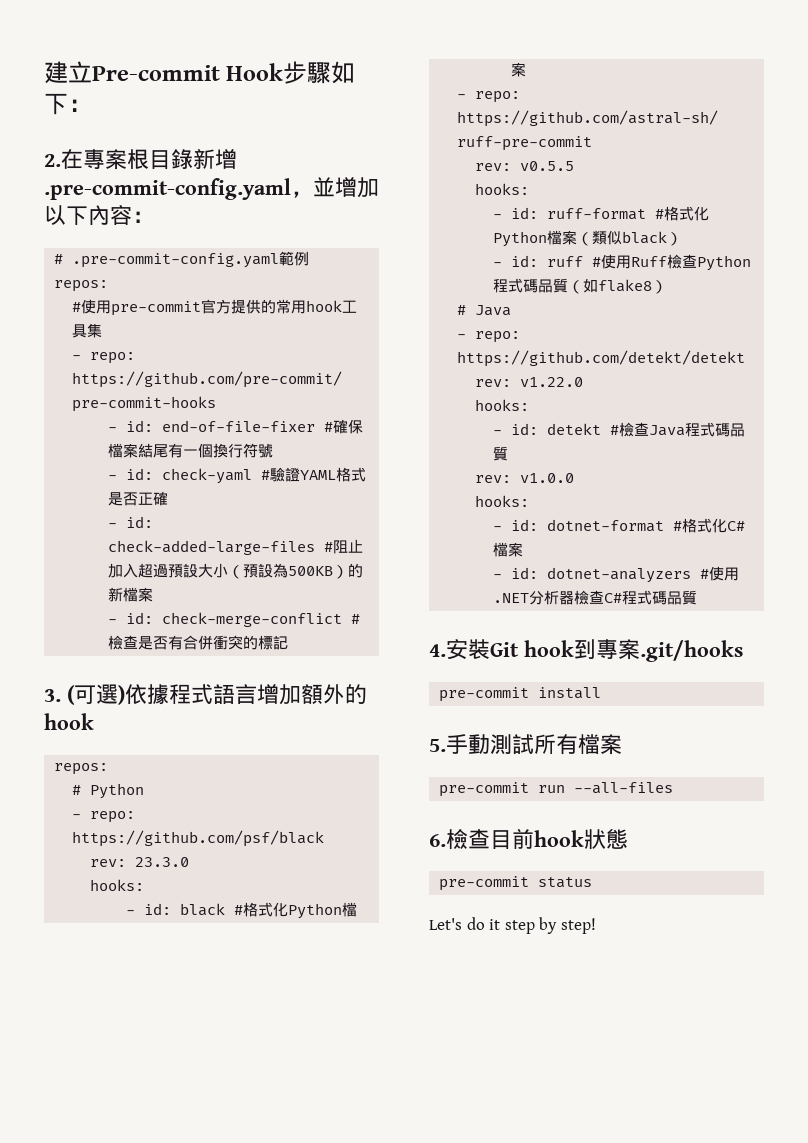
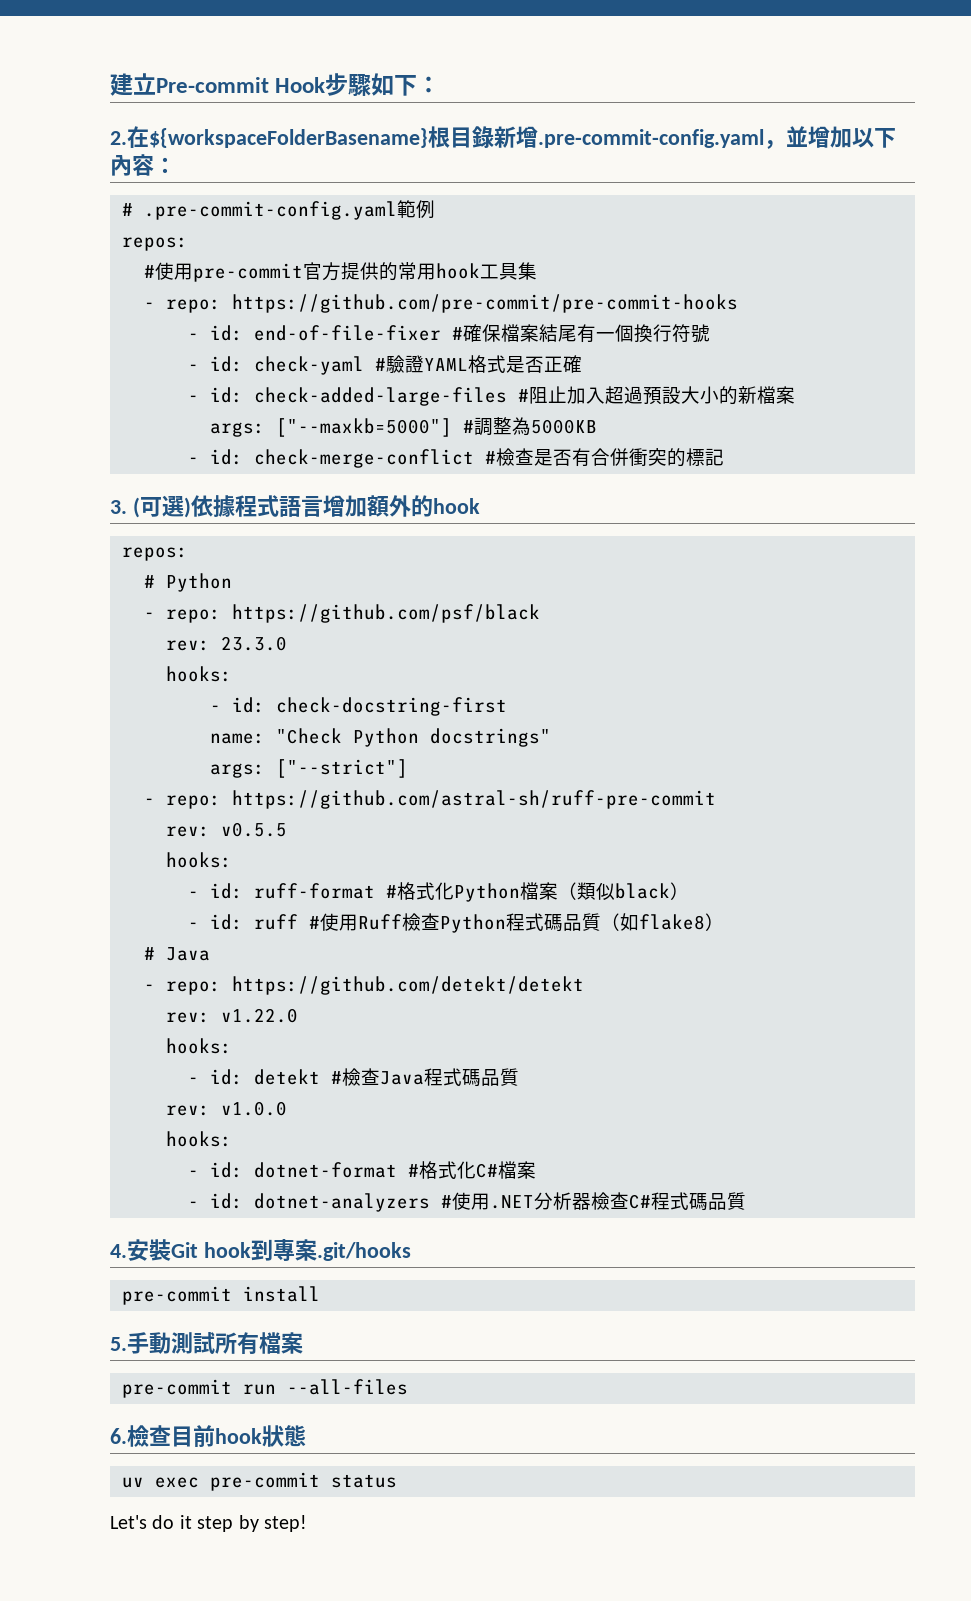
[83,149,127,170] 專案 -> [149,128,428,148] ${workspaceFolderBasename}
[228,563,349,579] （預設為500KB） -> (719, 395) none
(154, 594) none -> [210,417,597,437] // args: ["--maxkb=5000"] #調整為5000KB
[180,902,358,919] [511,62,527,77] black #格式化Python檔案 -> [276,697,507,716] [210,728,551,747] [210,759,408,778] check-docstring-first // name: "Check Python docstrings" // args: ["--strict"]
(628, 838) none -> [122,1477,199,1488] uv exec

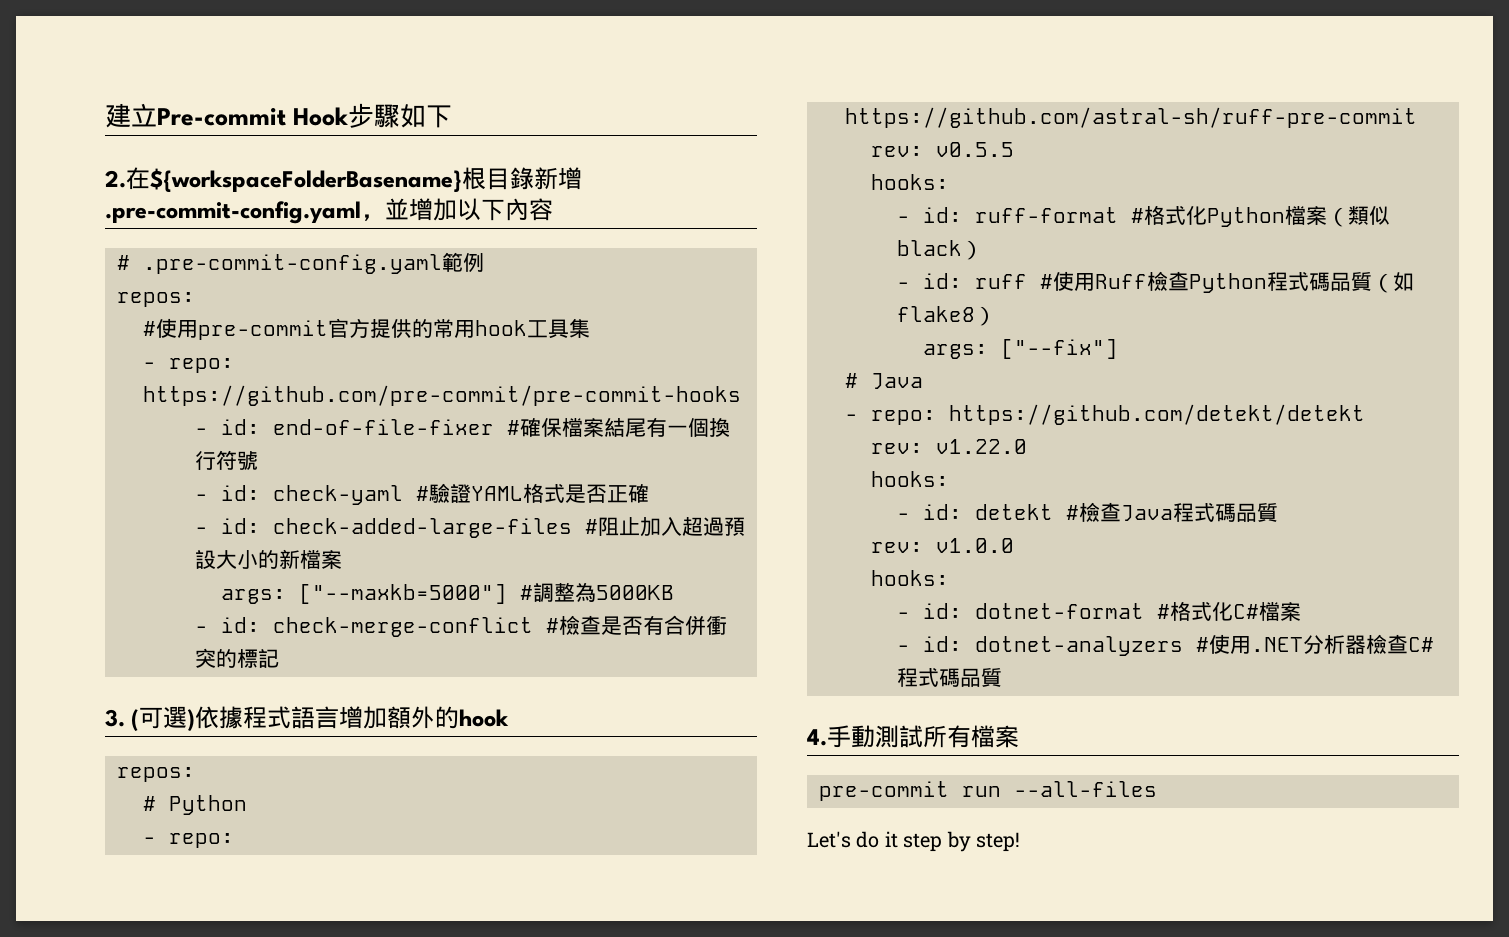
[417,76,441,93] ： -> (452, 116) none
[154,157,176,173] ： -> (553, 209) none
[144,604,540,623] [166,636,287,651] [166,666,232,682] [210,697,507,716] [210,728,551,747] [210,759,408,778] // - repo: https://github.com/psf/black // rev: 23.3.0 // hooks: // - id: check-docstring-first // name: "Check Python docstrings" // args: ["--strict"] -> (247, 805) none
(724, 922) none -> [923,339,1118,359] // args: ["--fix"]
[127,1239,411,1261] [122,1286,320,1305] [110,1337,127,1351] 安裝Git hook到專案.git/hooks // pre-commit install // 5. -> (827, 737) none
[110,1425,306,1447] [122,1472,397,1491] // 6.檢查目前hook狀態 // uv exec pre-commit status -> (1157, 789) none

